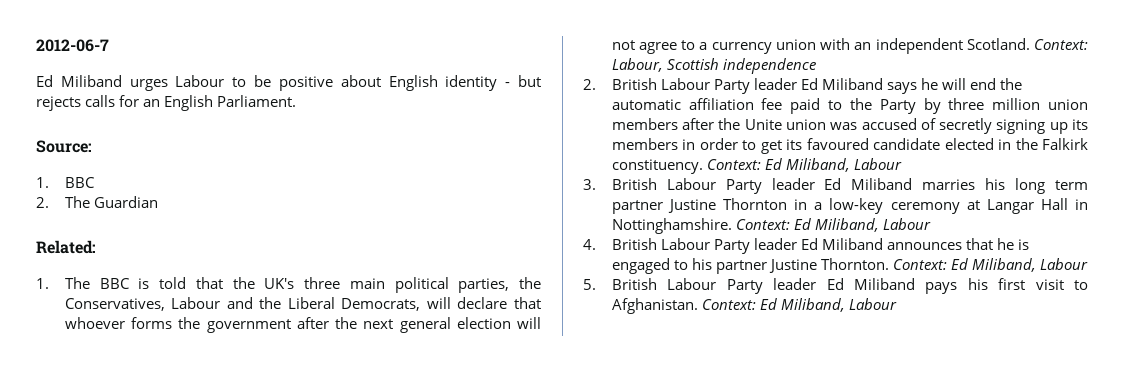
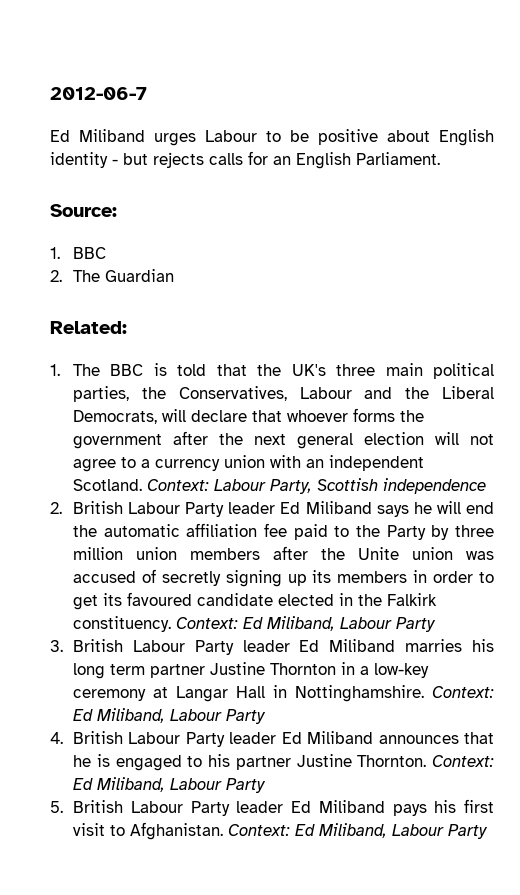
[611,58,663,72] Labour, -> [214,479,313,494] Labour Party,
(903, 164) none -> [396,617,437,632] Party
(932, 224) none -> [226,709,267,724] Party
(1089, 264) none -> [226,778,267,793] Party
(898, 304) none -> [448,824,489,839] Party

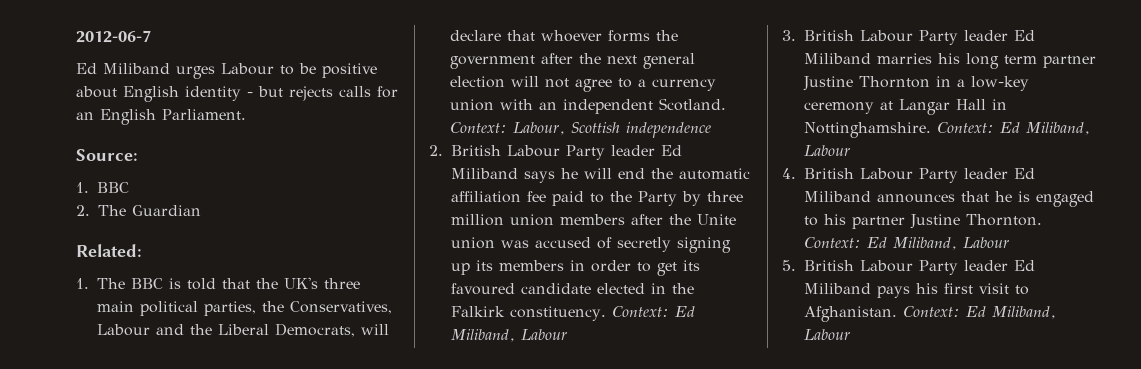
[214,479,313,494] Labour Party, -> [513,122,565,135] Labour,
[396,617,437,632] Party -> (567, 334) none
[226,709,267,724] Party -> (850, 150) none
[226,778,267,793] Party -> (1009, 242) none
[448,824,489,839] Party -> (850, 334) none

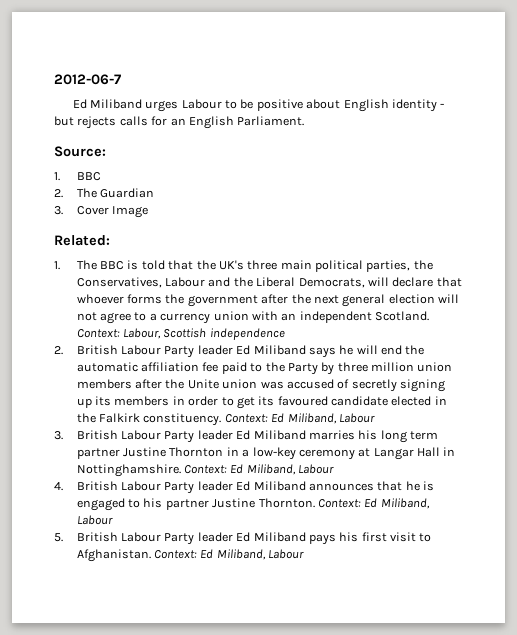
(201, 210) none -> [54,206,149,218] // 3. Cover Image

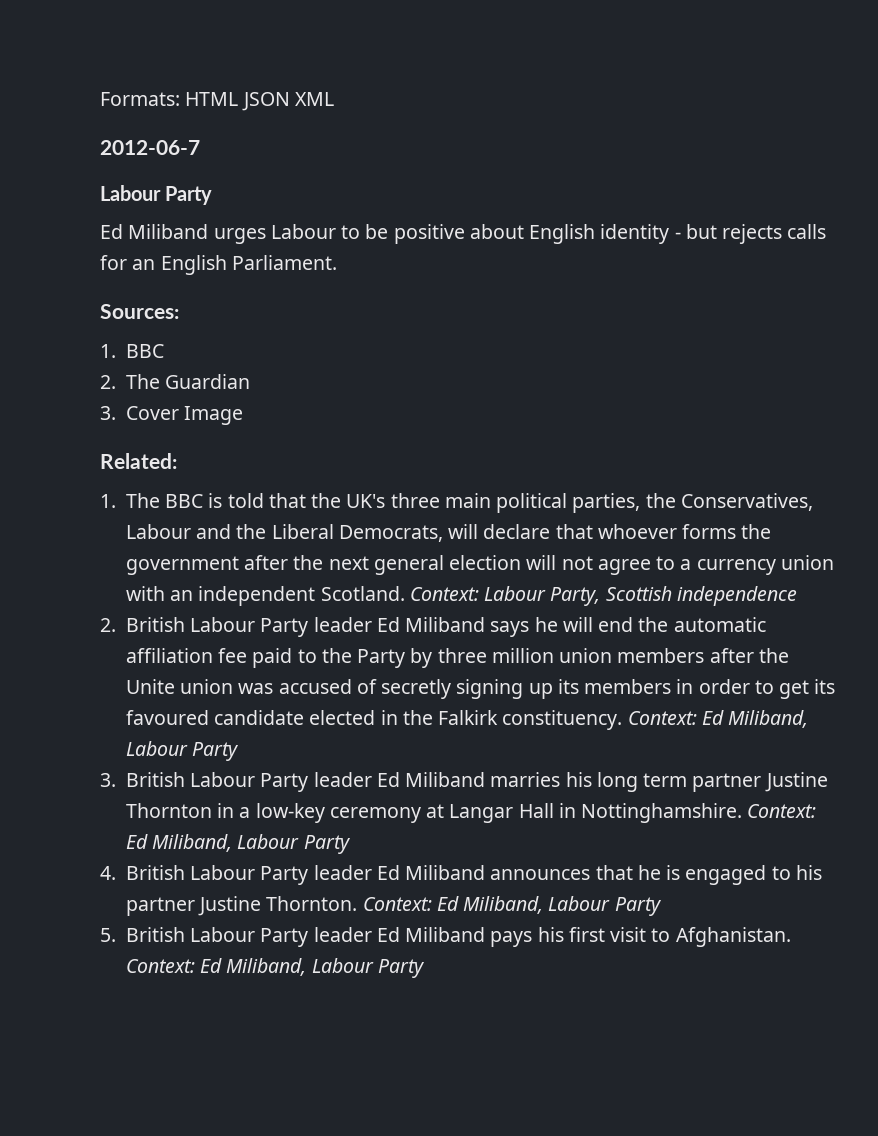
(54, 79) none -> [100,92,334,111] Formats: HTML JSON XML //
(121, 79) none -> [100,185,213,205] // Labour Party
[54,146,106,157] Source: -> [100,304,179,319] Sources:
[123,328,162,339] Labour, -> [484,586,601,606] Labour Party,
(375, 418) none -> [192,742,240,761] Party
(335, 469) none -> [303,835,351,854] Party
(113, 520) none -> [614,897,662,916] Party
(305, 554) none -> [377,959,425,978] Party

